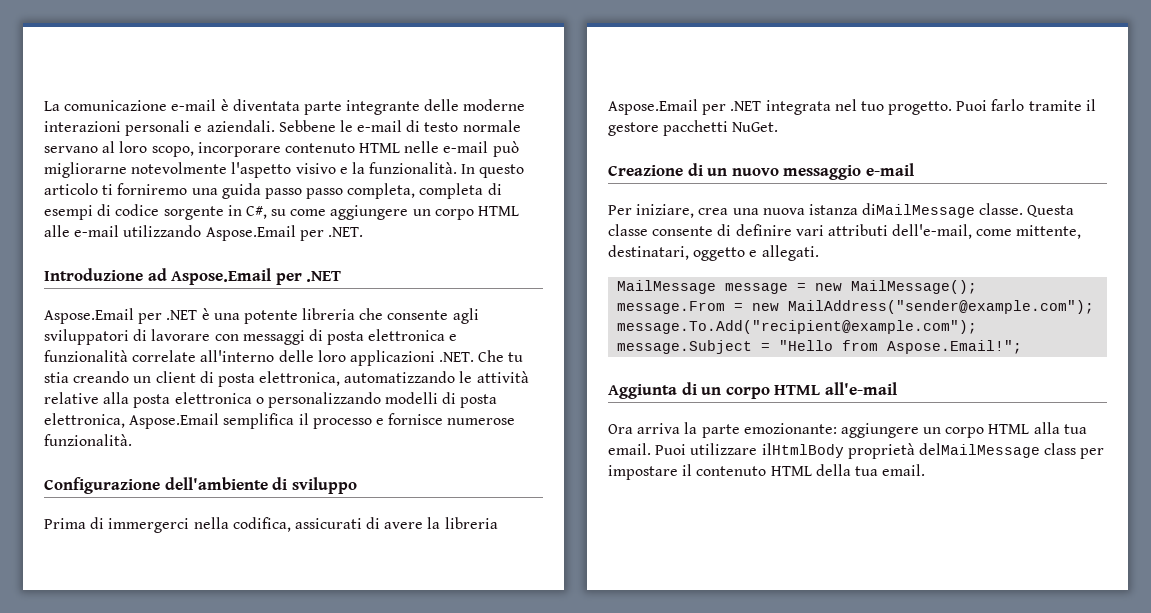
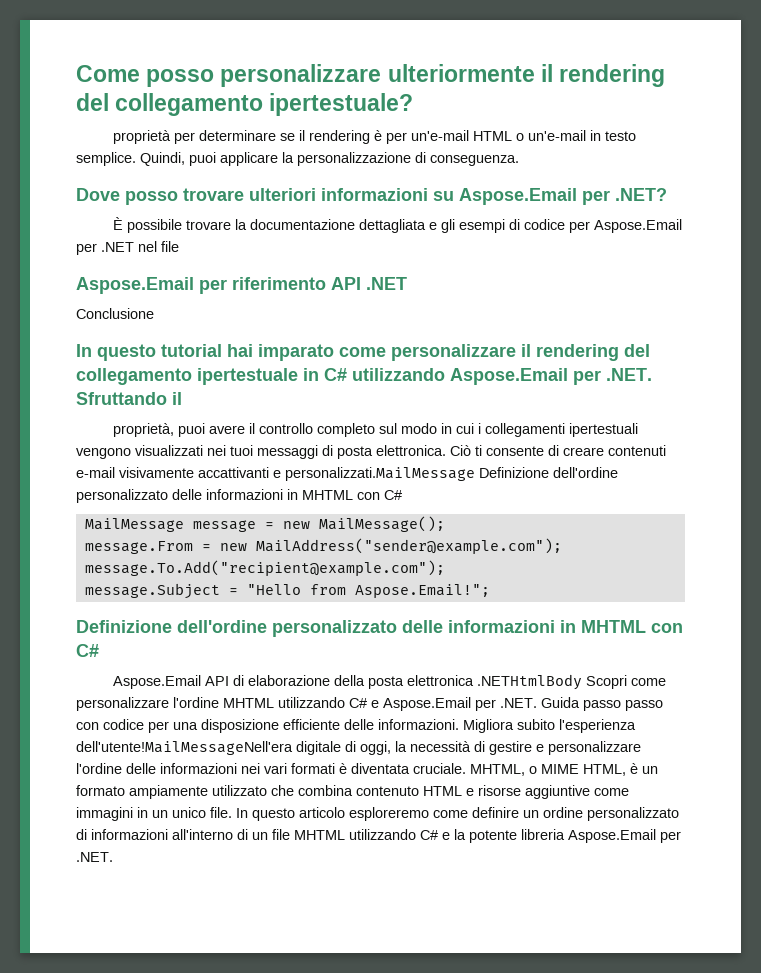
[44,99,526,115] [44,120,521,136] [44,141,519,157] [44,162,525,178] [44,183,502,199] [44,204,520,220] [44,225,363,241] [44,268,342,285] [44,308,479,324] [44,329,458,345] [44,350,524,366] [44,371,529,387] [44,392,498,408] [44,413,516,429] [44,434,132,446] [44,477,357,494] [44,517,498,533] [608,99,1096,115] [608,120,779,136] [608,163,914,180] [608,203,1075,218] [608,224,1082,239] [608,245,819,261] La comunicazione e-mail è diventata parte integrante delle moderne interazioni personali e aziendali. Sebbene le e-mail di testo normale servano al loro scopo, incorporare contenuto HTML nelle e-mail può migliorarne notevolmente l'aspetto visivo e la funzionalità. In questo articolo ti forniremo una guida passo passo completa, completa di esempi di codice sorgente in C#, su come aggiungere un corpo HTML alle e-mail utilizzando Aspose.Email per .NET. // Introduzione ad Aspose.Email per .NET // Aspose.Email per .NET è una potente libreria che consente agli sviluppatori di lavorare con messaggi di posta elettronica e funzionalità correlate all'interno delle loro applicazioni .NET. Che tu stia creando un client di posta elettronica, automatizzando le attività relative alla posta elettronica o personalizzando modelli di posta elettronica, Aspose.Email semplifica il processo e fornisce numerose funzionalità. // Configurazione dell'ambiente di sviluppo // Prima di immergerci nella codifica, assicurati di avere la libreria Aspose.Email per .NET integrata nel tuo progetto. Puoi farlo tramite il gestore pacchetti NuGet. // Creazione di un nuovo messaggio e-mail // Per iniziare, crea una nuova istanza diMailMessage classe. Questa classe consente di definire vari attributi dell'e-mail, come mittente, destinatari, oggetto e allegati. -> [76,64,666,87] [76,93,414,116] [113,130,637,144] [76,152,519,166] [76,188,667,205] [113,217,683,233] [76,241,179,255] [76,277,407,294] [76,308,154,319] [76,344,650,361] [76,368,652,385] [76,392,182,405] [113,423,639,437] [76,445,666,459] [76,467,618,481] [76,489,402,503] Come posso personalizzare ulteriormente il rendering del collegamento ipertestuale? // proprietà per determinare se il rendering è per un'e-mail HTML o un'e-mail in testo semplice. Quindi, puoi applicare la personalizzazione di conseguenza. // Dove posso trovare ulteriori informazioni su Aspose.Email per .NET? // È possibile trovare la documentazione dettagliata e gli esempi di codice per Aspose.Email per .NET nel file // Aspose.Email per riferimento API .NET // Conclusione // In questo tutorial hai imparato come personalizzare il rendering del collegamento ipertestuale in C# utilizzando Aspose.Email per .NET. Sfruttando il // proprietà, puoi avere il controllo completo sul modo in cui i collegamenti ipertestuali vengono visualizzati nei tuoi messaggi di posta elettronica. Ciò ti consente di creare contenuti e-mail visivamente accattivanti e personalizzati.MailMessage Definizione dell'ordine personalizzato delle informazioni in MHTML con C#
[608,382,897,399] [608,422,1087,438] [608,443,1105,459] [608,464,926,480] Aggiunta di un corpo HTML all'e-mail // Ora arriva la parte emozionante: aggiungere un corpo HTML alla tua email. Puoi utilizzare ilHtmlBody proprietà delMailMessage class per impostare il contenuto HTML della tua email. -> [76,620,683,637] [76,644,99,657] [113,674,667,690] [76,697,663,711] [76,719,636,733] [76,741,641,755] [76,763,658,776] [76,785,629,799] [76,807,679,821] [76,829,681,843] [76,852,113,862] Definizione dell'ordine personalizzato delle informazioni in MHTML con C# // Aspose.Email API di elaborazione della posta elettronica .NETHtmlBody Scopri come personalizzare l'ordine MHTML utilizzando C# e Aspose.Email per .NET. Guida passo passo con codice per una disposizione efficiente delle informazioni. Migliora subito l'esperienza dell'utente!MailMessageNell'era digitale di oggi, la necessità di gestire e personalizzare l'ordine delle informazioni nei vari formati è diventata cruciale. MHTML, o MIME HTML, è un formato ampiamente utilizzato che combina contenuto HTML e risorse aggiuntive come immagini in un unico file. In questo articolo esploreremo come definire un ordine personalizzato di informazioni all'interno di un file MHTML utilizzando C# e la potente libreria Aspose.Email per .NET.

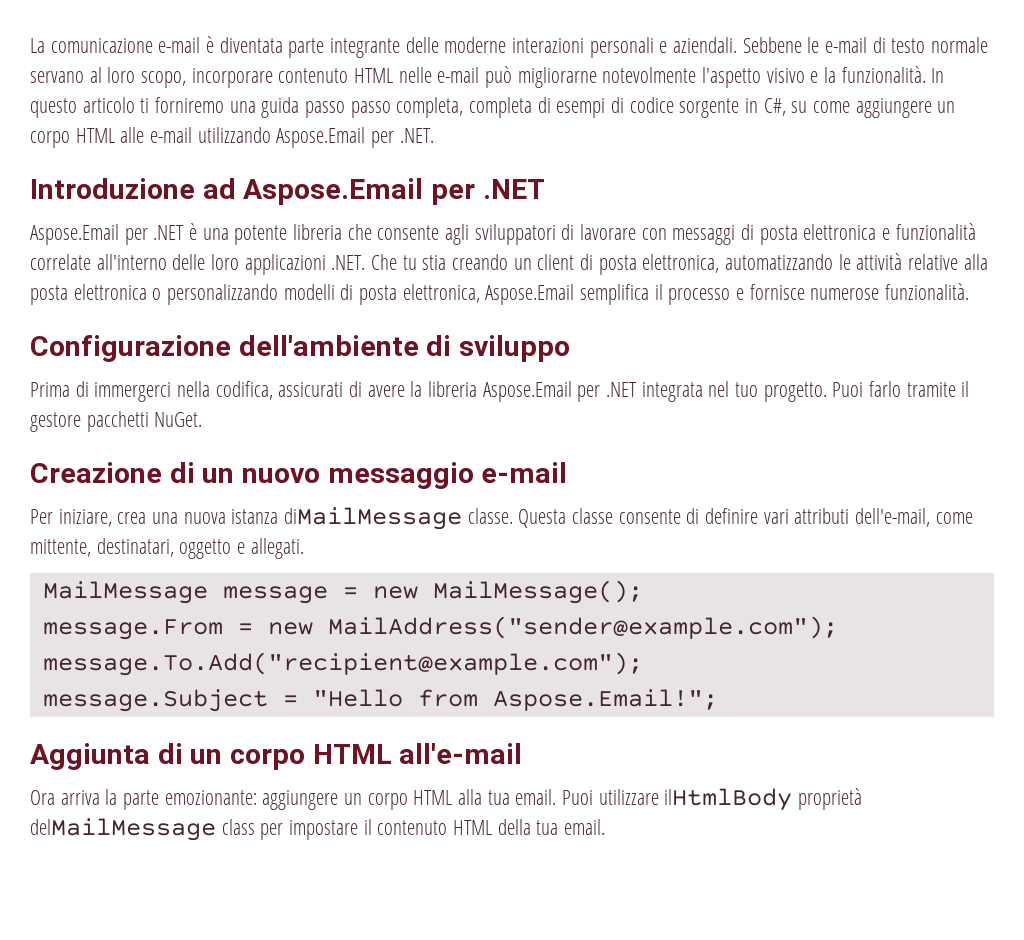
[76,64,666,87] [76,93,414,116] [113,130,637,144] [76,152,519,166] [76,188,667,205] [113,217,683,233] [76,241,179,255] [76,277,407,294] [76,308,154,319] [76,344,650,361] [76,368,652,385] [76,392,182,405] [113,423,639,437] [76,445,666,459] [76,467,618,481] [76,489,402,503] Come posso personalizzare ulteriormente il rendering del collegamento ipertestuale? // proprietà per determinare se il rendering è per un'e-mail HTML o un'e-mail in testo semplice. Quindi, puoi applicare la personalizzazione di conseguenza. // Dove posso trovare ulteriori informazioni su Aspose.Email per .NET? // È possibile trovare la documentazione dettagliata e gli esempi di codice per Aspose.Email per .NET nel file // Aspose.Email per riferimento API .NET // Conclusione // In questo tutorial hai imparato come personalizzare il rendering del collegamento ipertestuale in C# utilizzando Aspose.Email per .NET. Sfruttando il // proprietà, puoi avere il controllo completo sul modo in cui i collegamenti ipertestuali vengono visualizzati nei tuoi messaggi di posta elettronica. Ciò ti consente di creare contenuti e-mail visivamente accattivanti e personalizzati.MailMessage Definizione dell'ordine personalizzato delle informazioni in MHTML con C# -> [30,36,989,58] [30,66,945,88] [30,97,956,118] [30,127,434,148] [30,178,545,205] [30,223,976,245] [30,253,988,275] [30,283,970,305] [30,335,571,362] [30,381,970,402] [30,411,203,432] [30,462,568,489] [30,507,973,530] [30,538,304,559] La comunicazione e-mail è diventata parte integrante delle moderne interazioni personali e aziendali. Sebbene le e-mail di testo normale servano al loro scopo, incorporare contenuto HTML nelle e-mail può migliorarne notevolmente l'aspetto visivo e la funzionalità. In questo articolo ti forniremo una guida passo passo completa, completa di esempi di codice sorgente in C#, su come aggiungere un corpo HTML alle e-mail utilizzando Aspose.Email per .NET. // Introduzione ad Aspose.Email per .NET // Aspose.Email per .NET è una potente libreria che consente agli sviluppatori di lavorare con messaggi di posta elettronica e funzionalità correlate all'interno delle loro applicazioni .NET. Che tu stia creando un client di posta elettronica, automatizzando le attività relative alla posta elettronica o personalizzando modelli di posta elettronica, Aspose.Email semplifica il processo e fornisce numerose funzionalità. // Configurazione dell'ambiente di sviluppo // Prima di immergerci nella codifica, assicurati di avere la libreria Aspose.Email per .NET integrata nel tuo progetto. Puoi farlo tramite il gestore pacchetti NuGet. // Creazione di un nuovo messaggio e-mail // Per iniziare, crea una nuova istanza diMailMessage classe. Questa classe consente di definire vari attributi dell'e-mail, come mittente, destinatari, oggetto e allegati.
[76,620,683,637] [76,644,99,657] [113,674,667,690] [76,697,663,711] [76,719,636,733] [76,741,641,755] [76,763,658,776] [76,785,629,799] [76,807,679,821] [76,829,681,843] [76,852,113,862] Definizione dell'ordine personalizzato delle informazioni in MHTML con C# // Aspose.Email API di elaborazione della posta elettronica .NETHtmlBody Scopri come personalizzare l'ordine MHTML utilizzando C# e Aspose.Email per .NET. Guida passo passo con codice per una disposizione efficiente delle informazioni. Migliora subito l'esperienza dell'utente!MailMessageNell'era digitale di oggi, la necessità di gestire e personalizzare l'ordine delle informazioni nei vari formati è diventata cruciale. MHTML, o MIME HTML, è un formato ampiamente utilizzato che combina contenuto HTML e risorse aggiuntive come immagini in un unico file. In questo articolo esploreremo come definire un ordine personalizzato di informazioni all'interno di un file MHTML utilizzando C# e la potente libreria Aspose.Email per .NET. -> [30,743,523,770] [30,788,863,811] [30,818,606,841] Aggiunta di un corpo HTML all'e-mail // Ora arriva la parte emozionante: aggiungere un corpo HTML alla tua email. Puoi utilizzare ilHtmlBody proprietà delMailMessage class per impostare il contenuto HTML della tua email.

